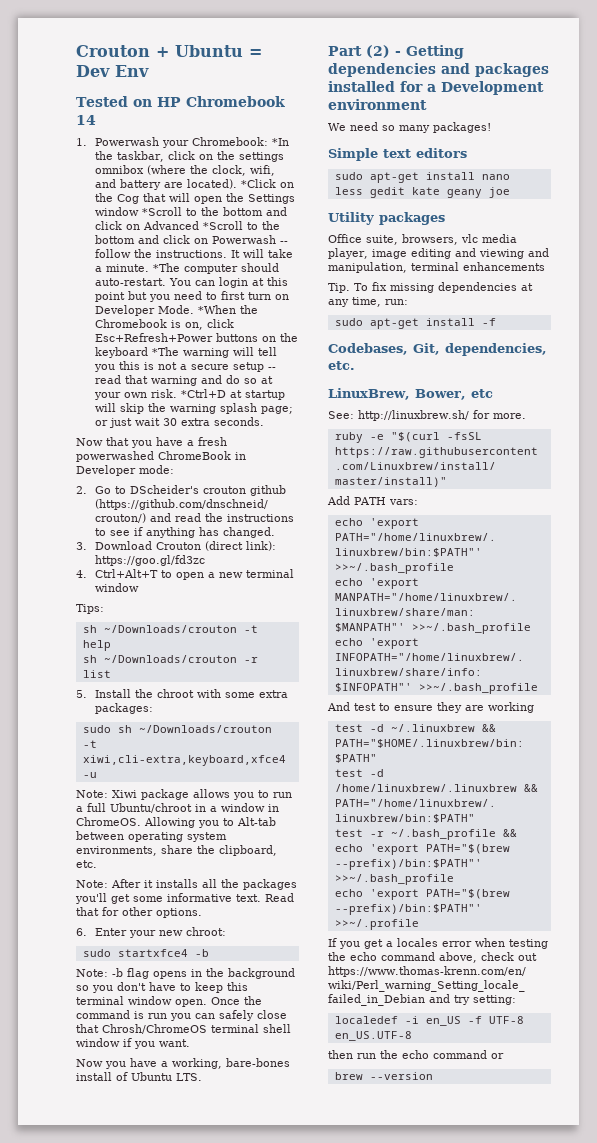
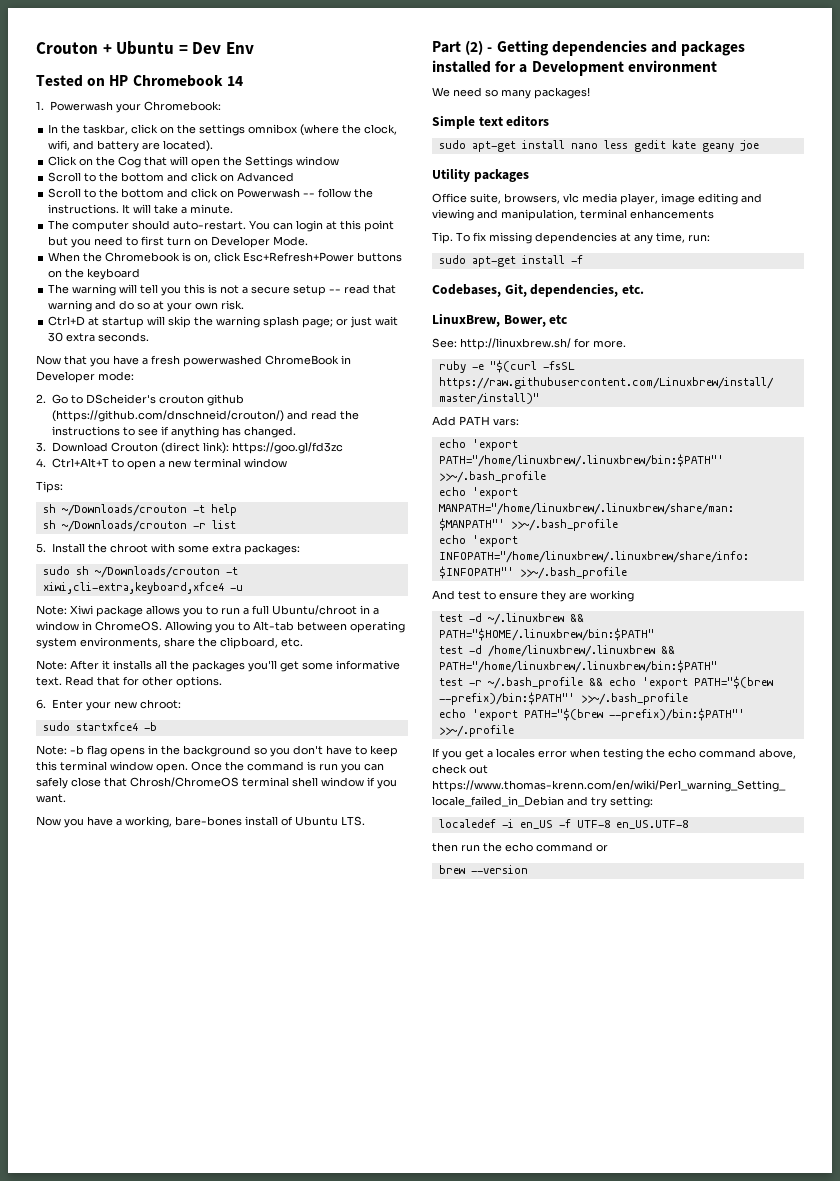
[272,138,290,146] *In -> [48,124,59,133] // In
[241,179,277,188] *Click -> [48,156,78,166] // Click
[142,207,183,216] *Scroll -> [48,172,82,182] // Scroll
[203,221,244,230] *Scroll -> [48,188,82,198] // Scroll
[153,263,181,272] *The -> [48,220,70,230] // The
[198,305,237,314] *When -> [48,252,81,262] // When
[152,347,180,356] *The -> [48,284,70,294] // The
[181,389,227,398] *Ctrl+D -> [48,316,86,326] // Ctrl+D

